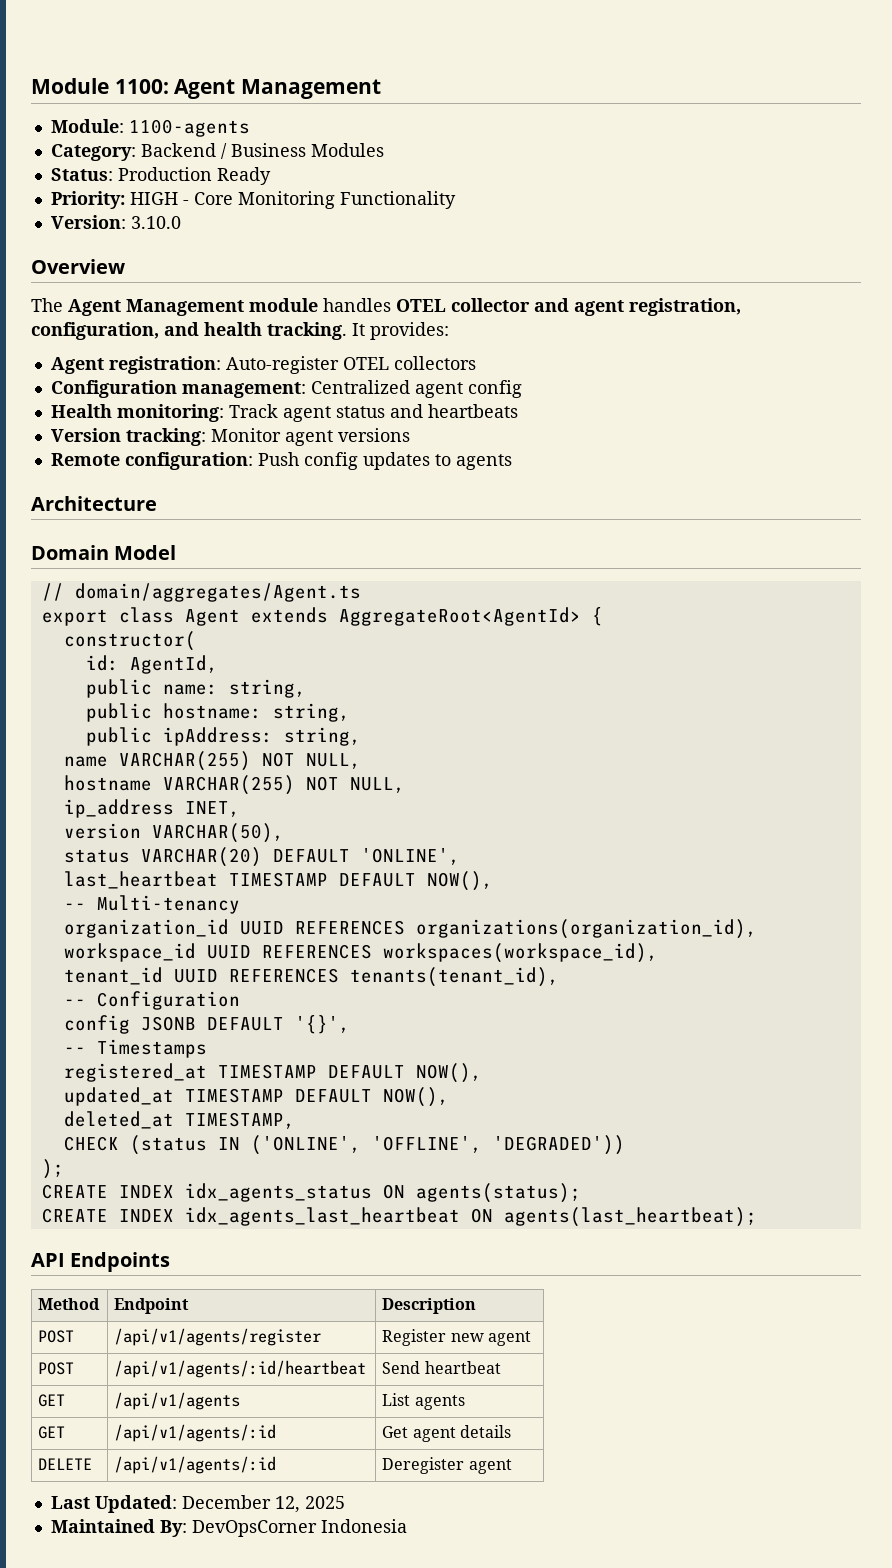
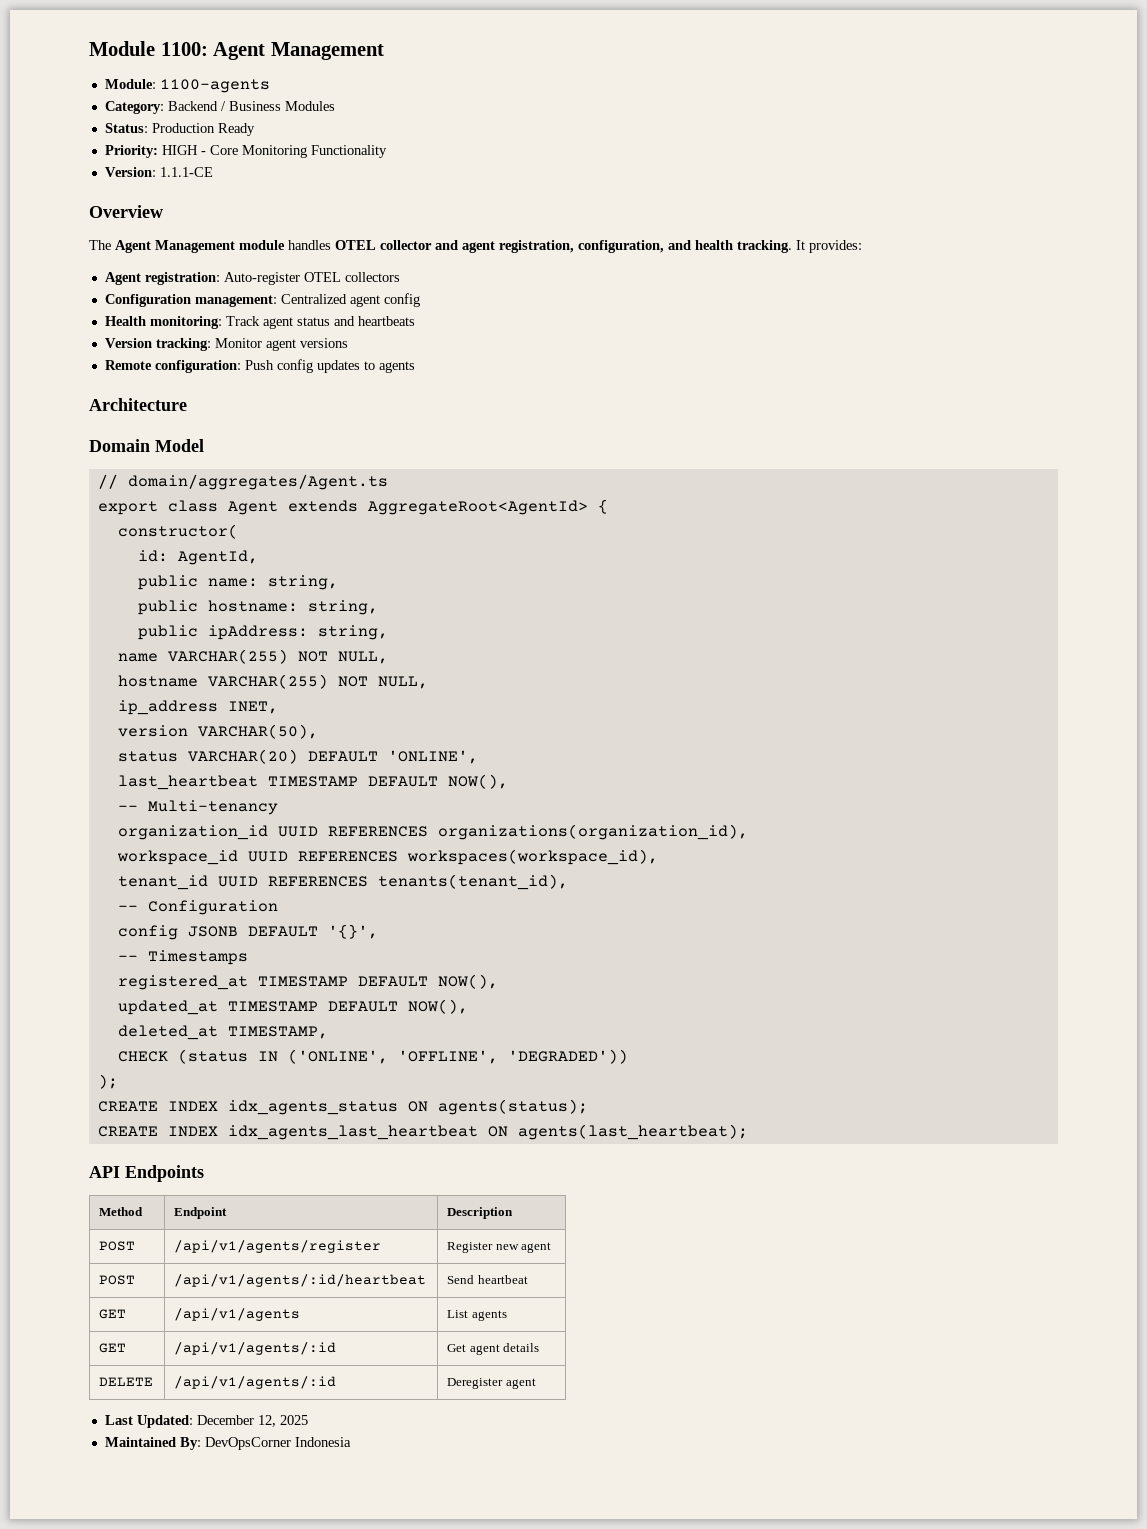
[130,216,181,229] 3.10.0 -> [159,167,213,177] 1.1.1-CE

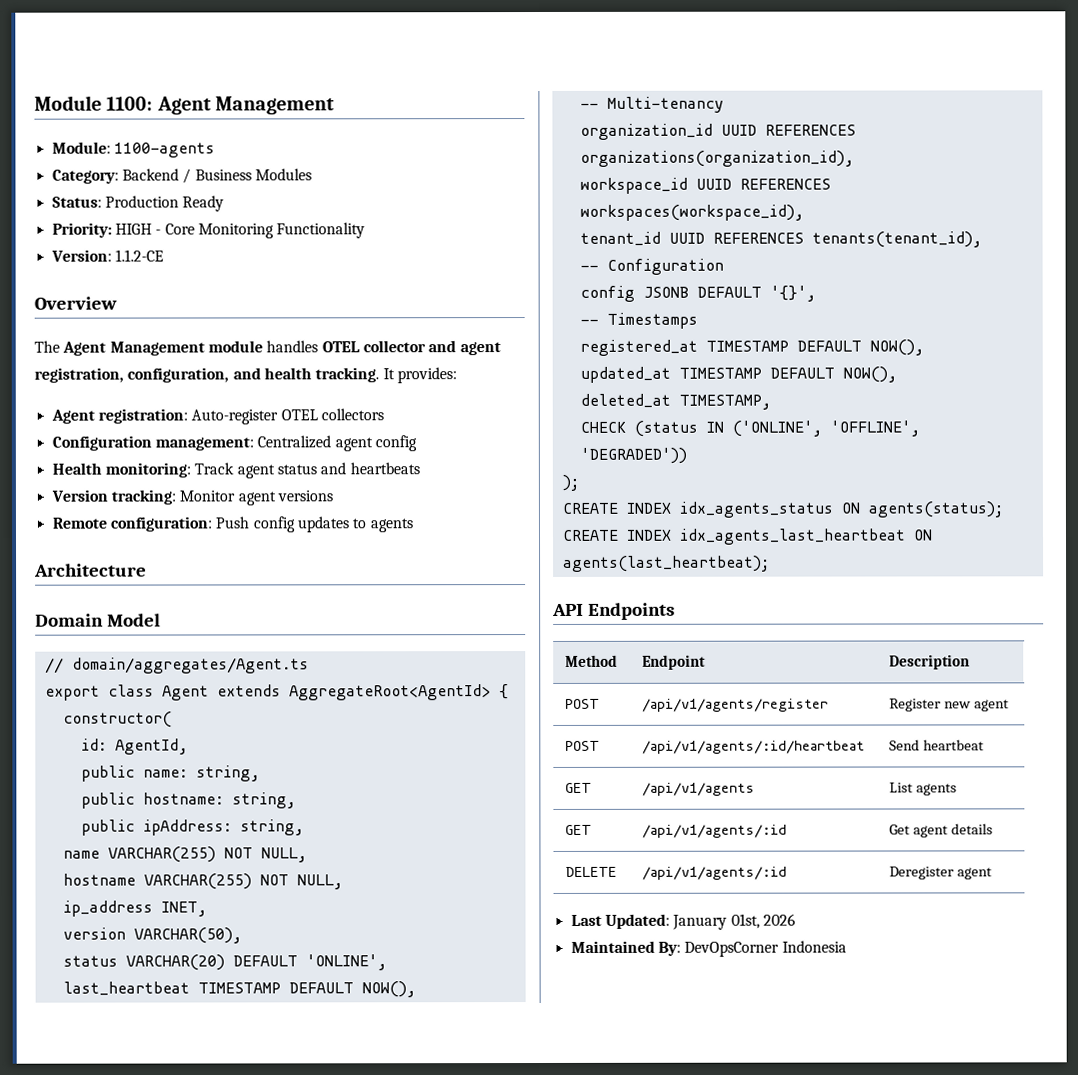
[159,167,213,177] 1.1.1-CE -> [114,249,164,262] 1.1.2-CE
[196,1415,308,1427] December 12, 2025 -> [672,913,796,930] January 01st, 2026

